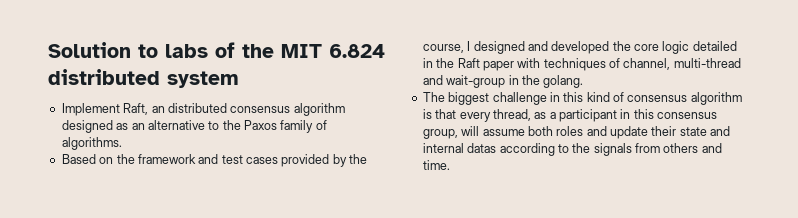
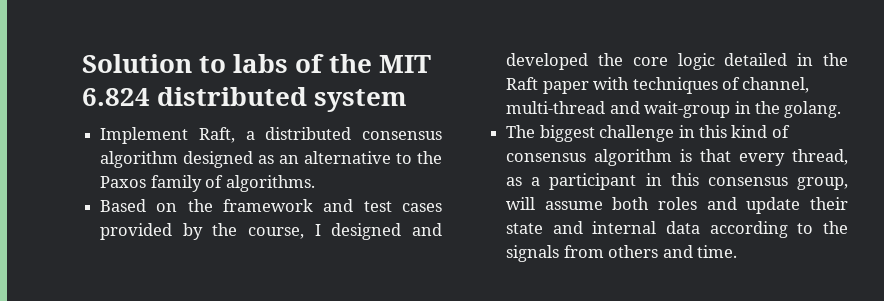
[151,106,165,113] an -> [245,131,255,140] a
[467,143,497,153] datas -> [666,221,701,234] data

